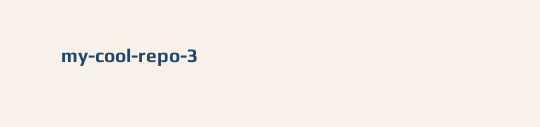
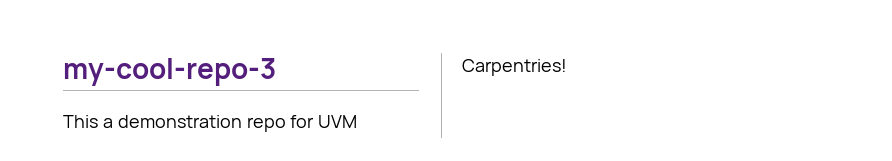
(198, 57) none -> [63,115,358,132] [462,59,567,76] // This a demonstration repo for UVM Carpentries!

